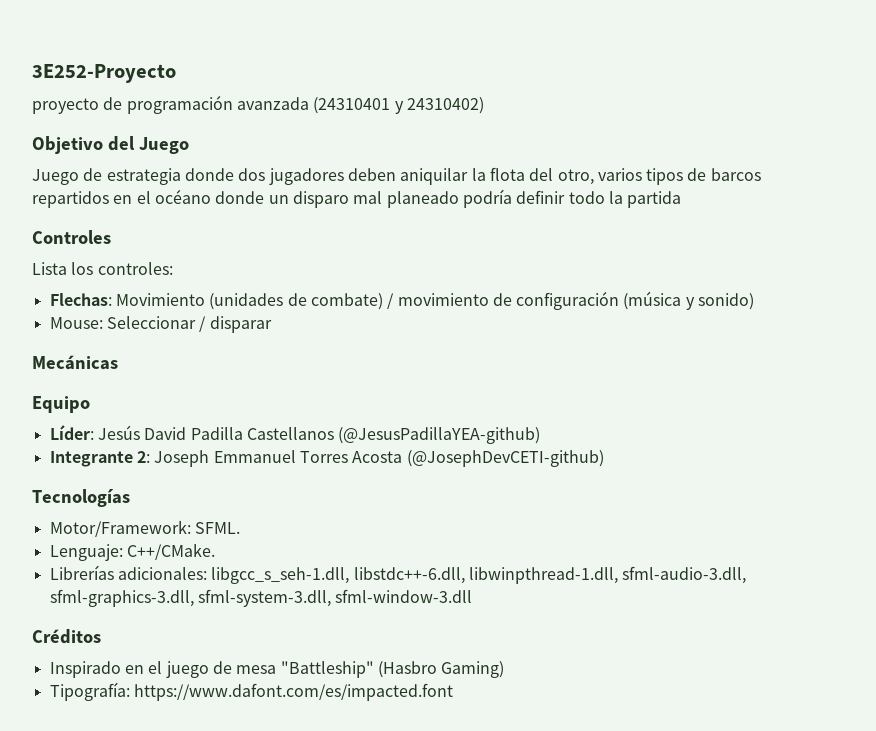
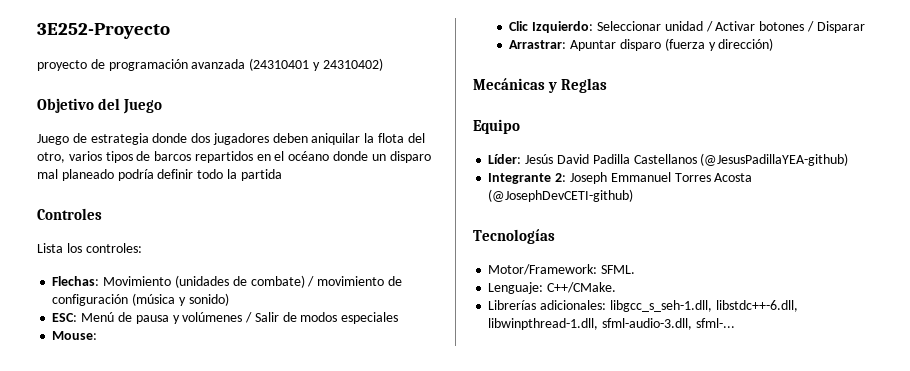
[49,316,272,333] Mouse: Seleccionar / disparar -> [52,312,399,324] [52,331,98,340] [509,21,865,33] [509,38,774,51] ESC: Menú de pausa y volúmenes / Salir de modos especiales // Mouse: // Clic Izquierdo: Seleccionar unidad / Activar botones / Disparar // Arrastrar: Apuntar disparo (fuerza y dirección)
(118, 362) none -> [548,78,608,93] y Reglas
[49,589,473,607] [32,629,101,644] [49,661,505,678] [49,682,453,701] sfml-graphics-3.dll, sfml-system-3.dll, sfml-window-3.dll // Créditos // Inspirado en el juego de mesa "Battleship" (Hasbro Gaming) // Tipografía: https://www.dafont.com/es/impacted.font -> [695,318,735,328] sfml-...

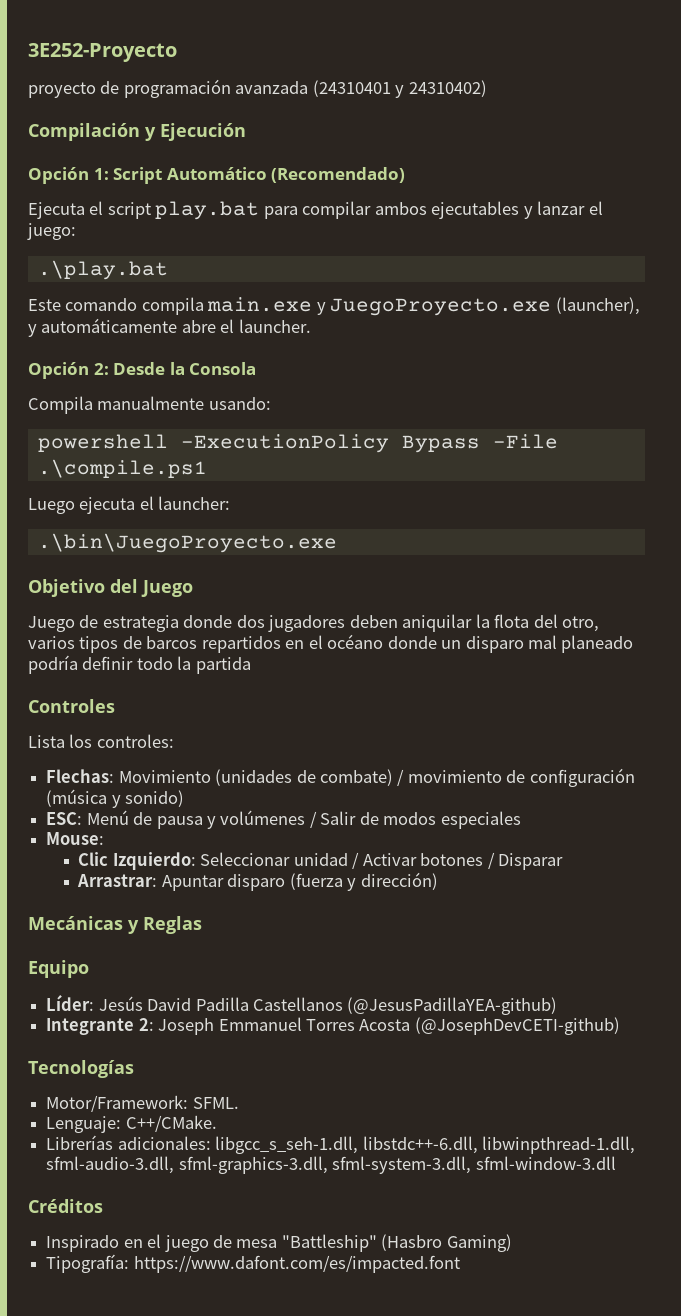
(383, 64) none -> [28,123,246,141] [28,167,406,184] [28,201,603,220] [27,223,76,240] [37,260,168,280] [28,297,640,316] [28,318,311,337] [28,362,257,379] [28,396,271,414] [37,434,558,453] [37,459,207,478] [28,496,231,514] [37,533,337,553] // Compilación y Ejecución // Opción 1: Script Automático (Recomendado) // Ejecuta el script play.bat para compilar ambos ejecutables y lanzar el juego: // .\play.bat // Este comando compila main.exe y JuegoProyecto.exe (launcher), y automáticamente abre el launcher. // Opción 2: Desde la Consola // Compila manualmente usando: // powershell -ExecutionPolicy Bypass -File .\compile.ps1 // Luego ejecuta el launcher: // .\bin\JuegoProyecto.exe
[695,318,735,328] sfml-... -> [178,1156,616,1174] [28,1199,103,1213] [46,1234,512,1252] [46,1254,460,1273] sfml-graphics-3.dll, sfml-system-3.dll, sfml-window-3.dll // Créditos // Inspirado en el juego de mesa "Battleship" (Hasbro Gaming) // Tipografía: https://www.dafont.com/es/impacted.font

